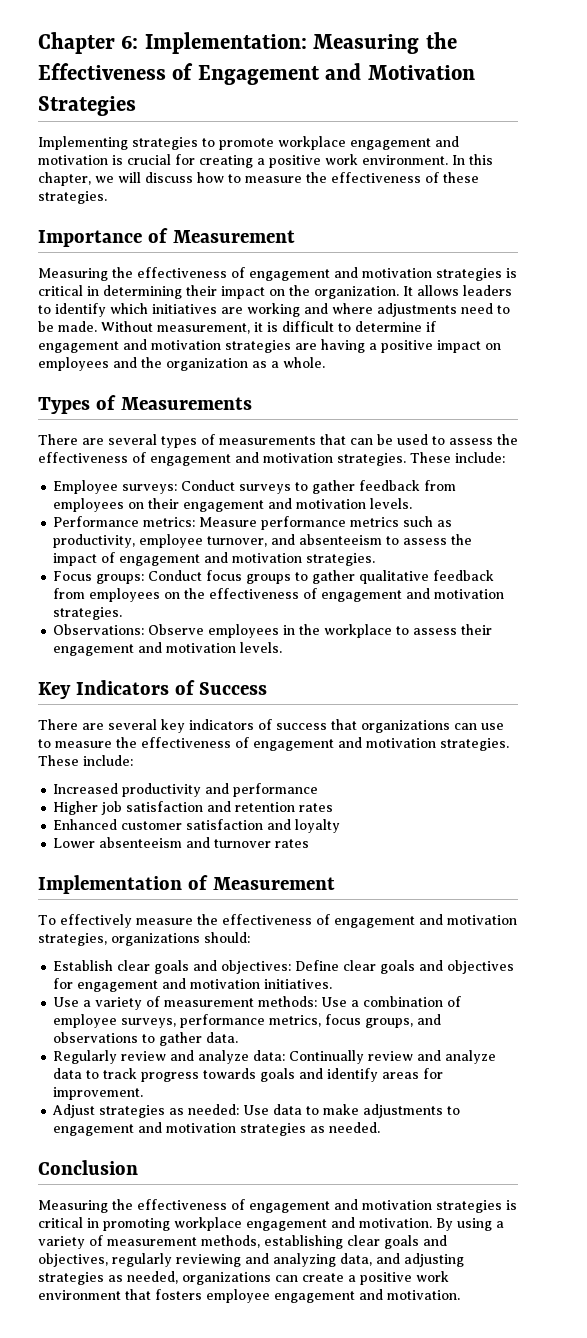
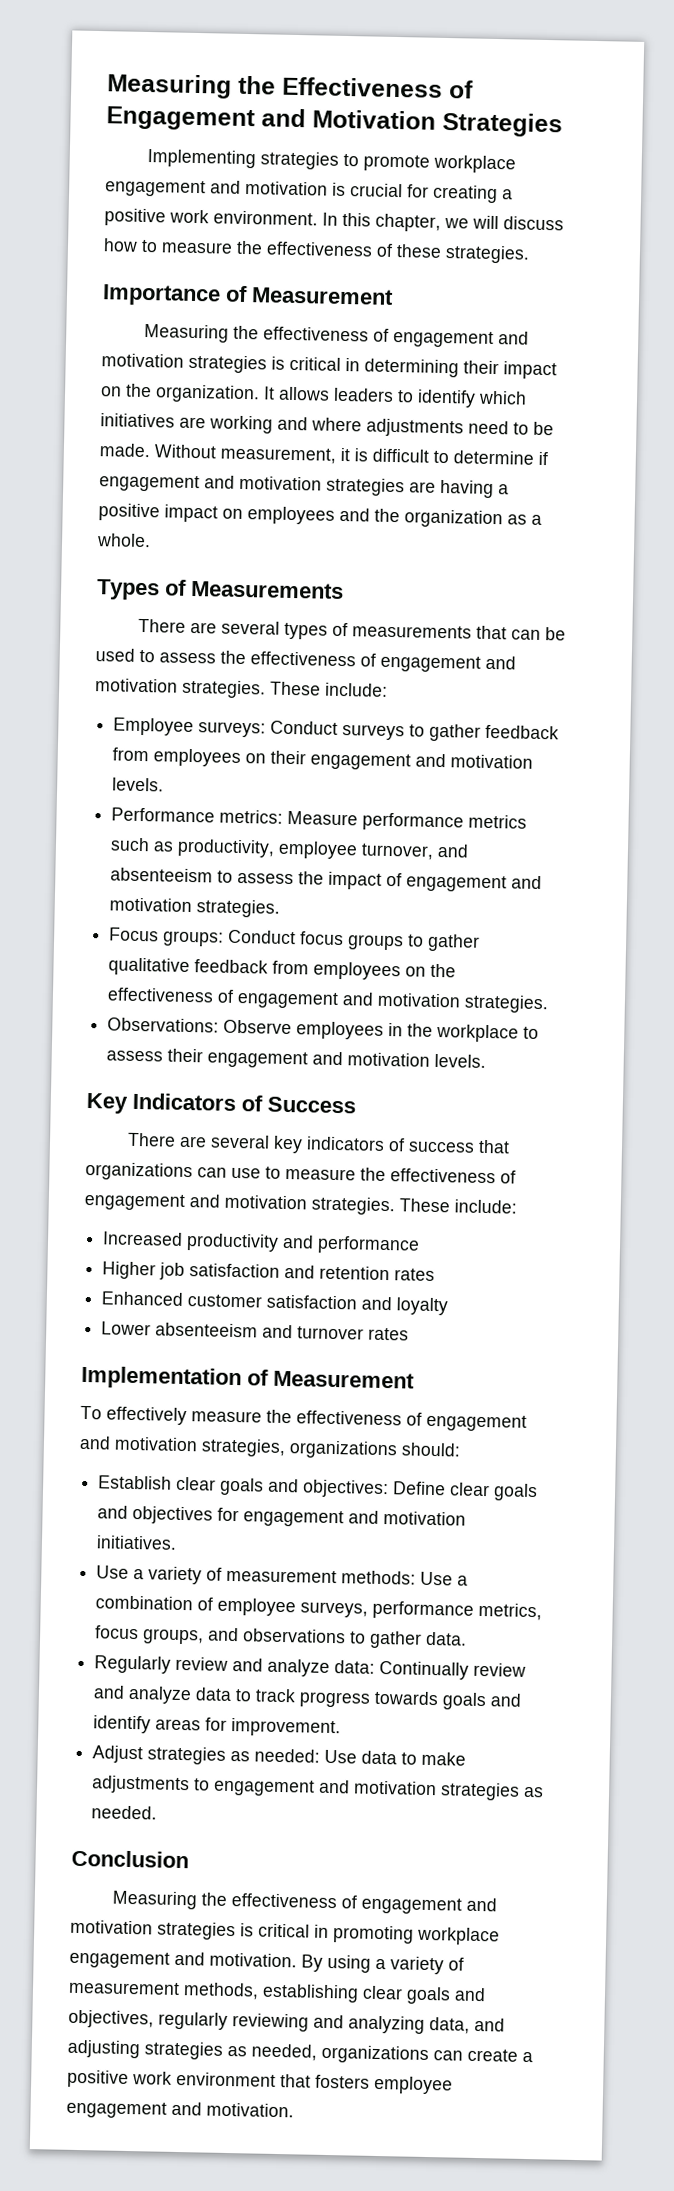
[38,32,307,54] Chapter 6: Implementation: -> (107, 86) none

